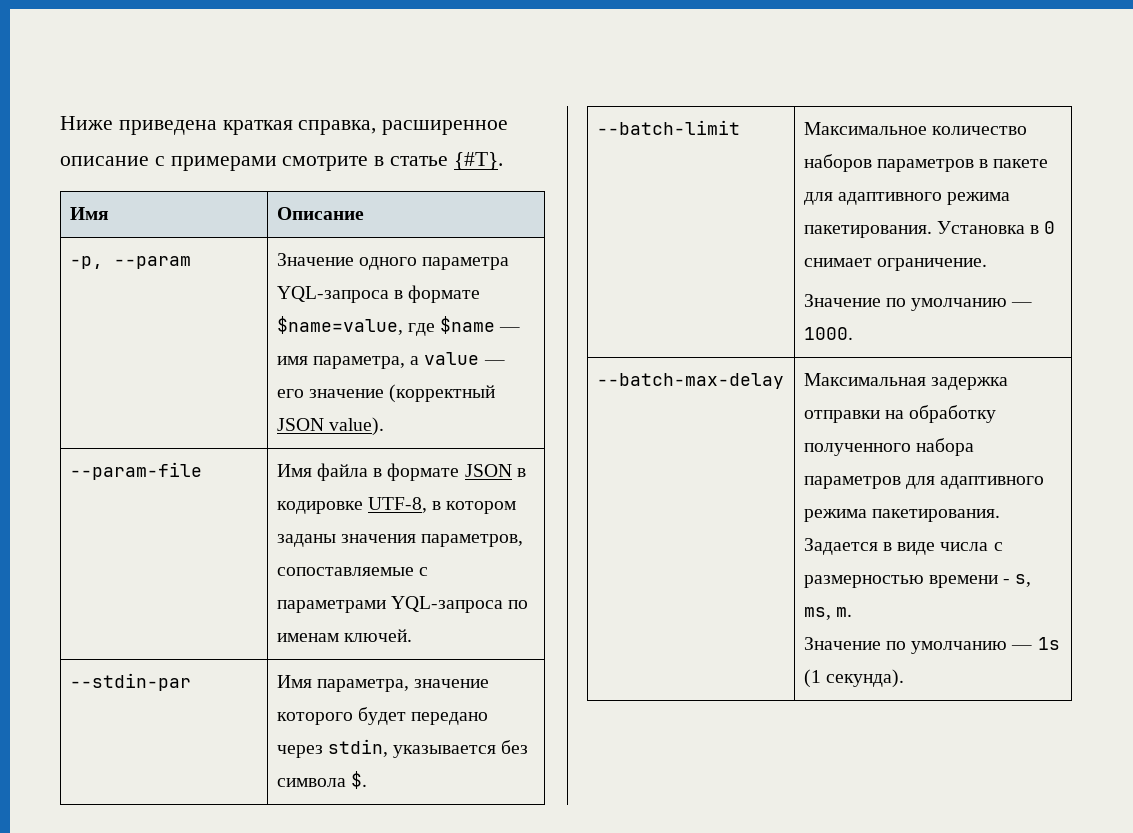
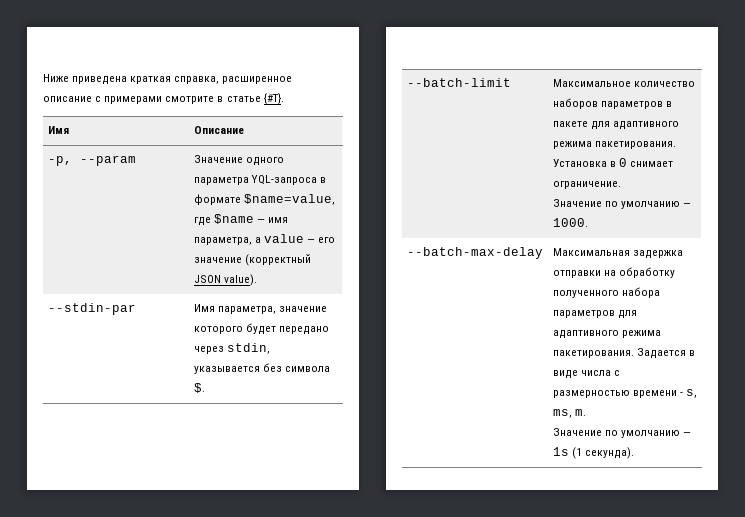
[69,462,202,480] [276,463,527,481] [276,497,517,514] [276,534,524,547] [276,567,428,576] [276,596,529,613] [276,629,412,642] // --param-file | Имя файла в формате JSON в кодировке UTF-8, в котором заданы значения параметров, сопоставляемые с параметрами YQL-запроса по именам ключей. -> (257, 280) none

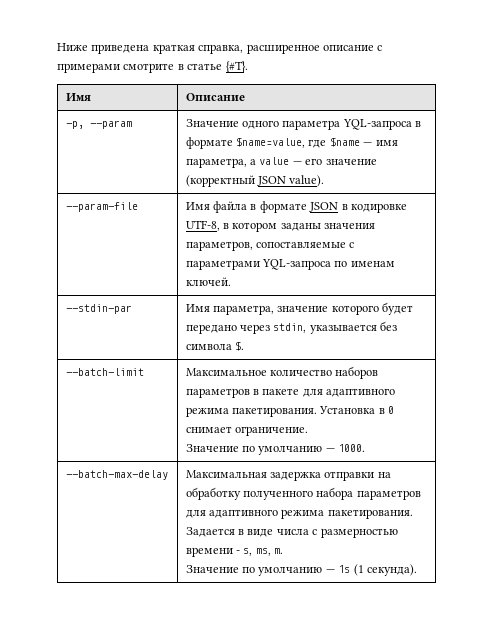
(257, 280) none -> [65,202,138,212] [185,201,407,213] [185,220,376,232] [185,241,355,251] [185,259,395,270] [185,277,231,286] // --param-file | Имя файла в формате JSON в кодировке UTF-8, в котором заданы значения параметров, сопоставляемые с параметрами YQL-запроса по именам ключей.

